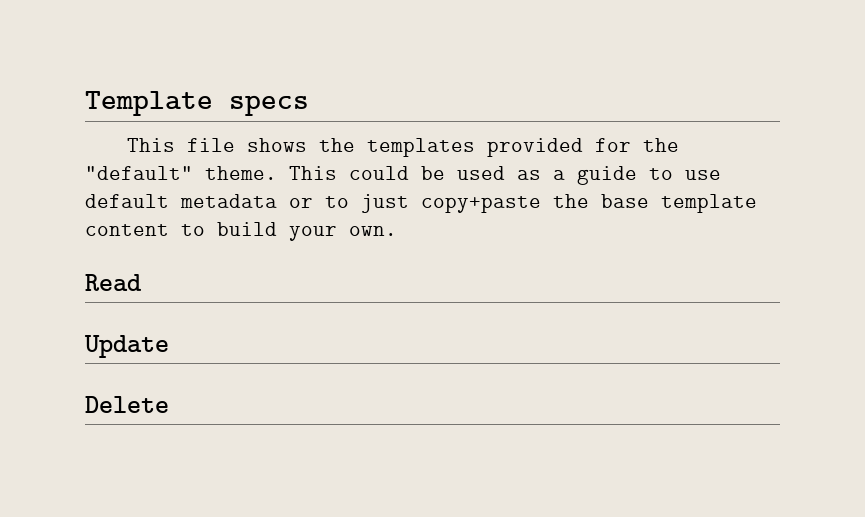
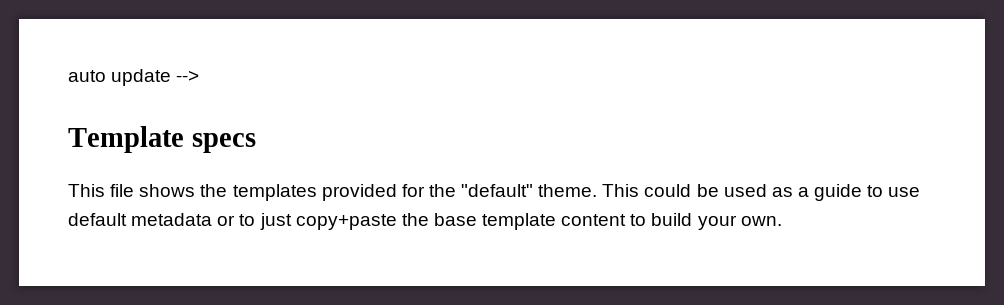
(85, 103) none -> [68,69,200,86] auto update --> //
[85,274,142,292] [84,335,169,358] [85,396,169,413] // Read // Update // Delete -> (782, 221) none

